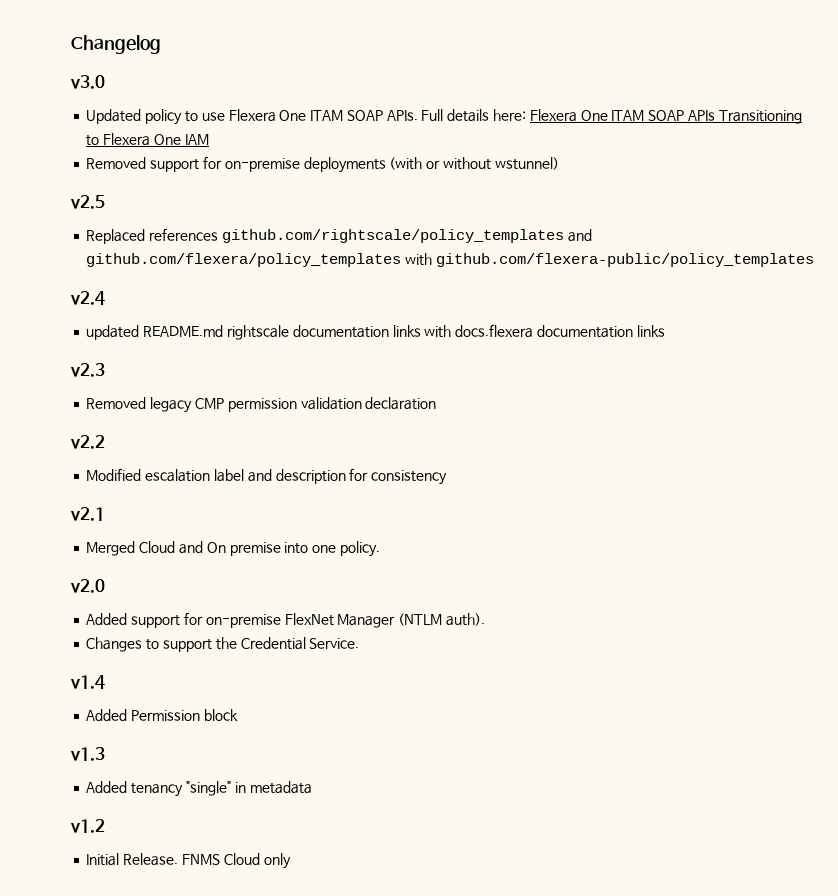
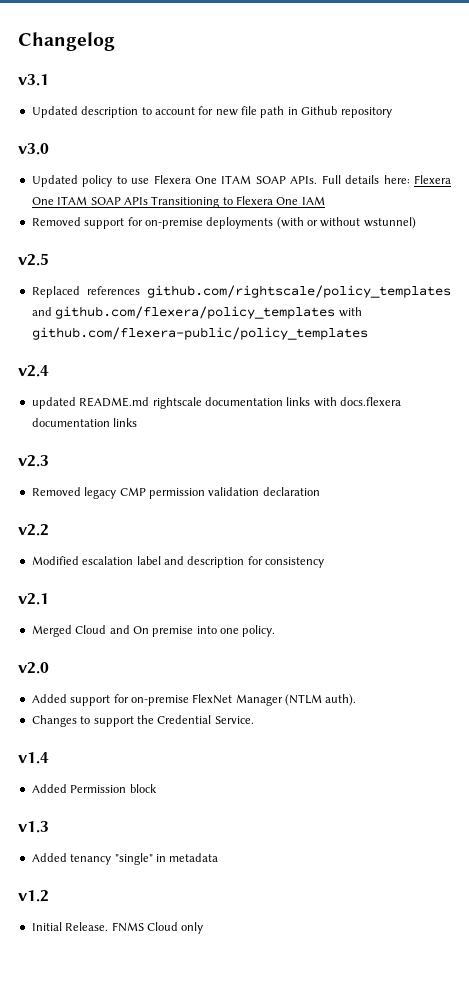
(161, 44) none -> [18,74,49,86] [31,106,392,118] // v3.1 // Updated description to account for new file path in Github repository

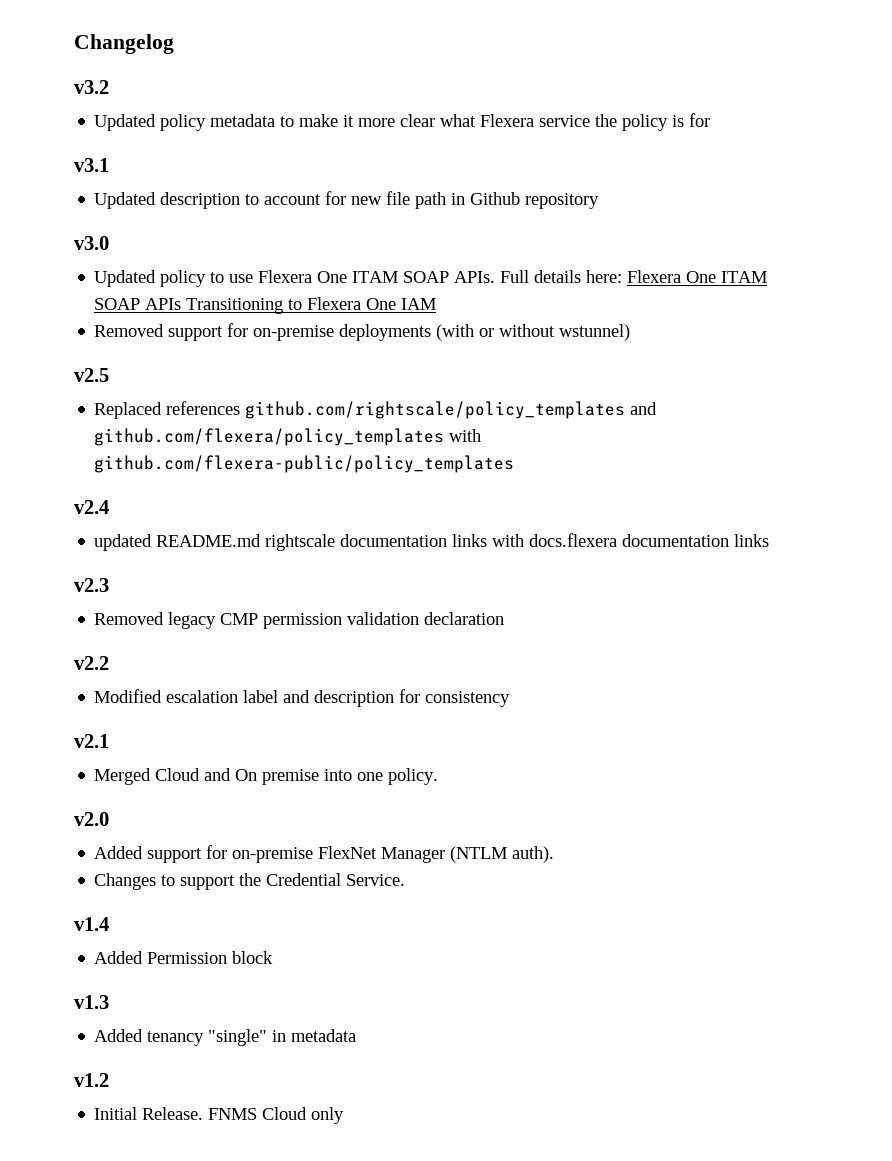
(115, 41) none -> [74,80,109,94] [94,113,711,131] // v3.2 // Updated policy metadata to make it more clear what Flexera service the policy is for

